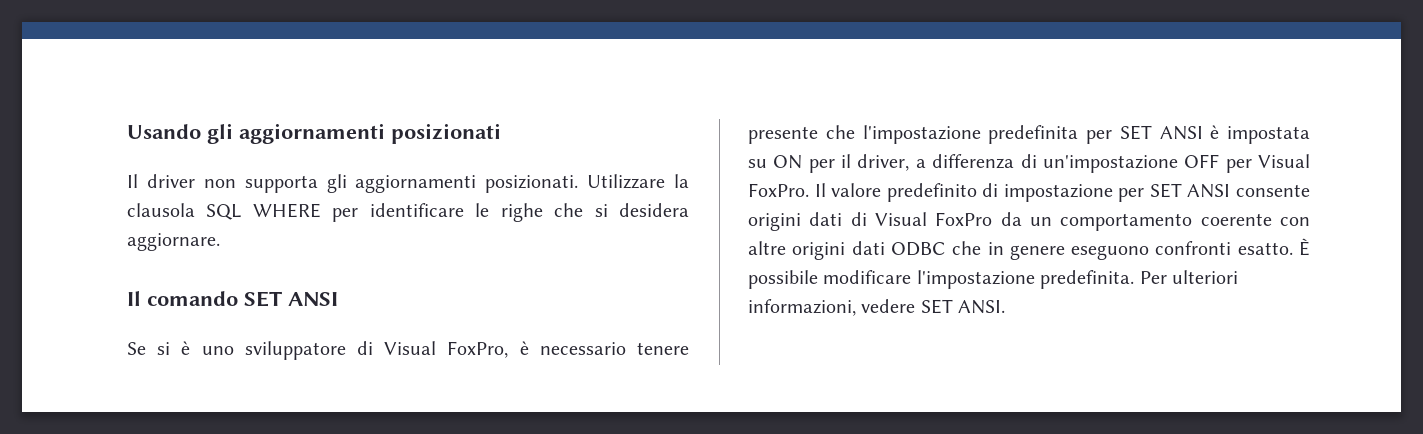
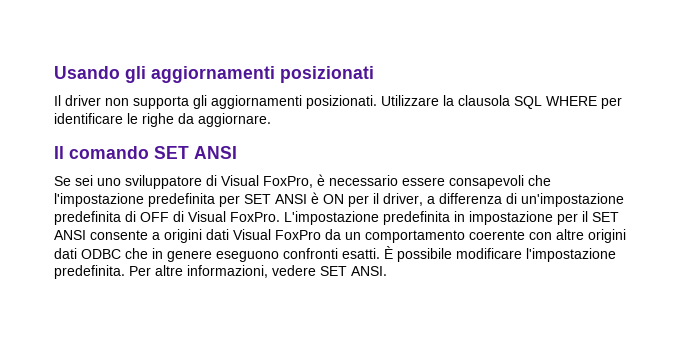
[554,203,689,217] che si desidera -> [178,113,194,124] da
[157,341,191,355] si è -> [75,175,93,186] sei
[637,342,689,355] [748,126,818,144] tenere presente -> [402,175,524,189] essere consapevoli
[1227,126,1310,144] [748,159,767,168] impostata su -> (319, 198) none
[1184,154,1310,173] [748,183,999,202] OFF per Visual FoxPro. Il valore predefinito di -> [54,211,465,225] predefinita di OFF di Visual FoxPro. L'impostazione predefinita in
(1145, 195) none -> [582,211,588,222] il
[748,212,867,231] origini dati di -> [152,229,229,243] a origini dati
[1237,242,1293,255] esatto. -> [342,248,380,259] esatti.
[1172,270,1238,284] ulteriori -> [155,265,183,276] altre

